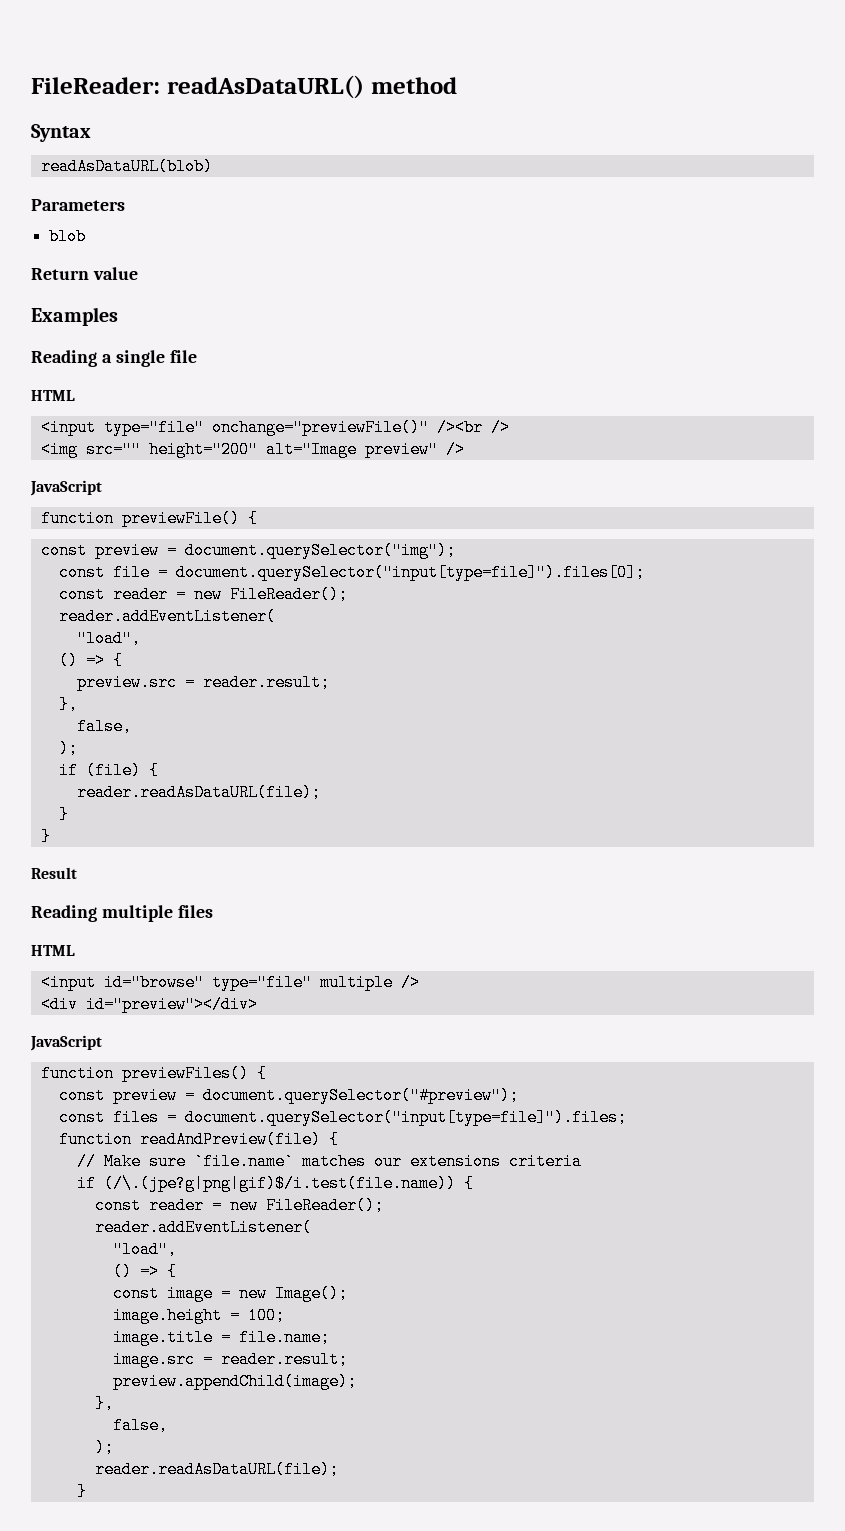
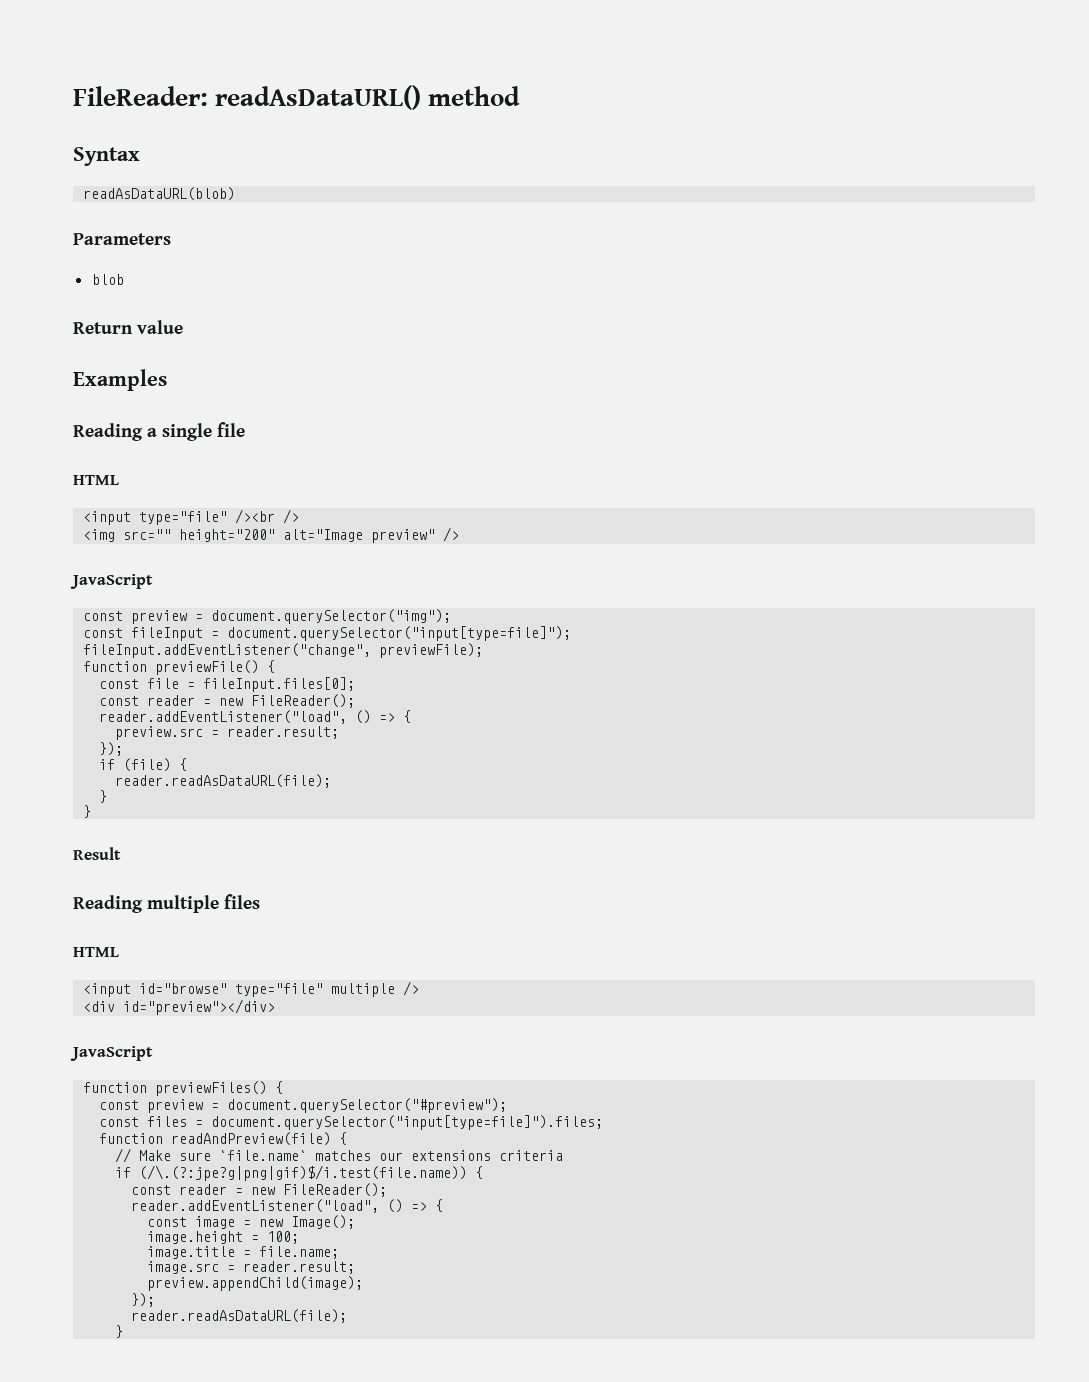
[211,419,429,436] onchange="previewFile()" -> (228, 518) none
[40,510,258,527] // function previewFile() { -> (153, 581) none
(456, 550) none -> [83,626,572,641] [83,643,484,658] [83,660,276,675] // const fileInput = document.querySelector("input[type=file]"); // fileInput.addEventListener("change", previewFile); // function previewFile() {
[175,564,645,581] [58,586,348,603] [58,608,276,625] [76,630,141,647] document.querySelector("input[type=file]").files[0]; // const reader = new FileReader(); // reader.addEventListener( // "load", // -> [203,677,356,692] [99,694,356,708] [99,710,348,724] fileInput.files[0]; // const reader = new FileReader(); // reader.addEventListener("load",
[58,696,78,713] [76,718,132,735] [58,740,78,757] }, // false, // ); -> [99,742,124,756] });
[103,1175,456,1192] (/\.(jpe?g|png|gif)$/i.test(file.name)) -> [139,1165,468,1181] (/\.(?:jpe?g|png|gif)$/i.test(file.name))
[94,1219,312,1236] [112,1241,177,1258] reader.addEventListener( // "load", // -> [131,1199,380,1213] reader.addEventListener("load",
[94,1395,114,1412] [112,1417,168,1434] [94,1439,114,1456] }, // false, // ); -> [131,1293,156,1307] });

